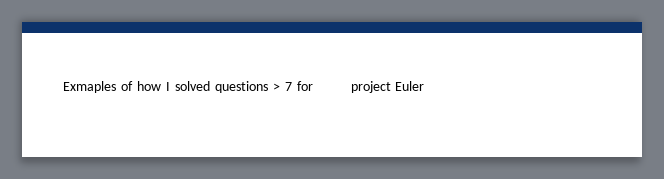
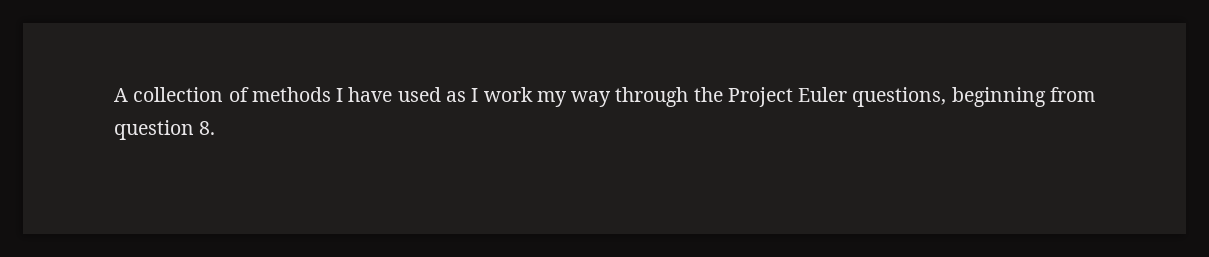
[63,81,424,93] Exmaples of how I solved questions > 7 for project Euler -> [114,87,1096,107] [114,120,216,140] A collection of methods I have used as I work my way through the Project Euler questions, beginning from question 8.

